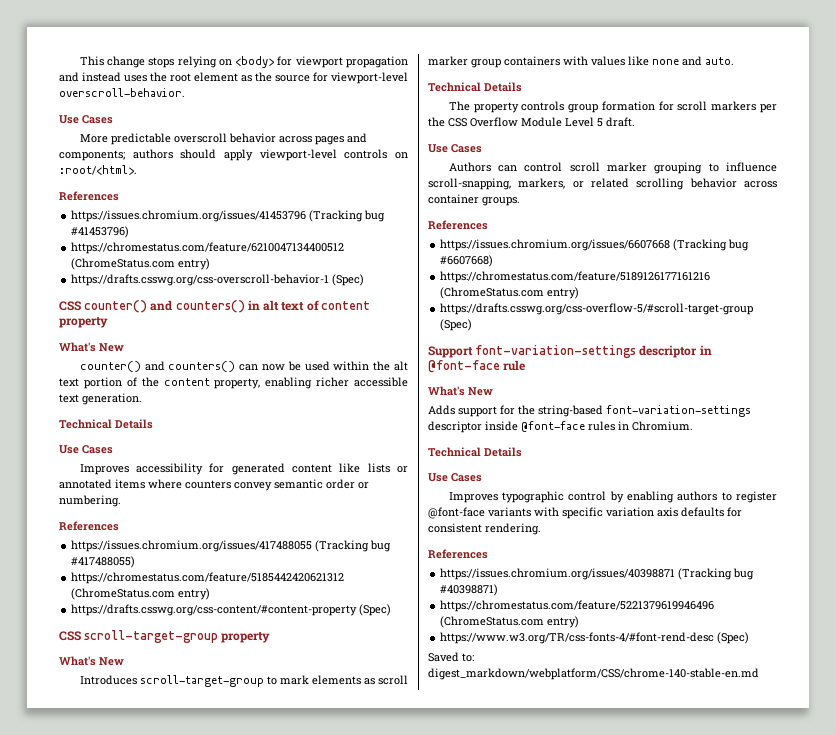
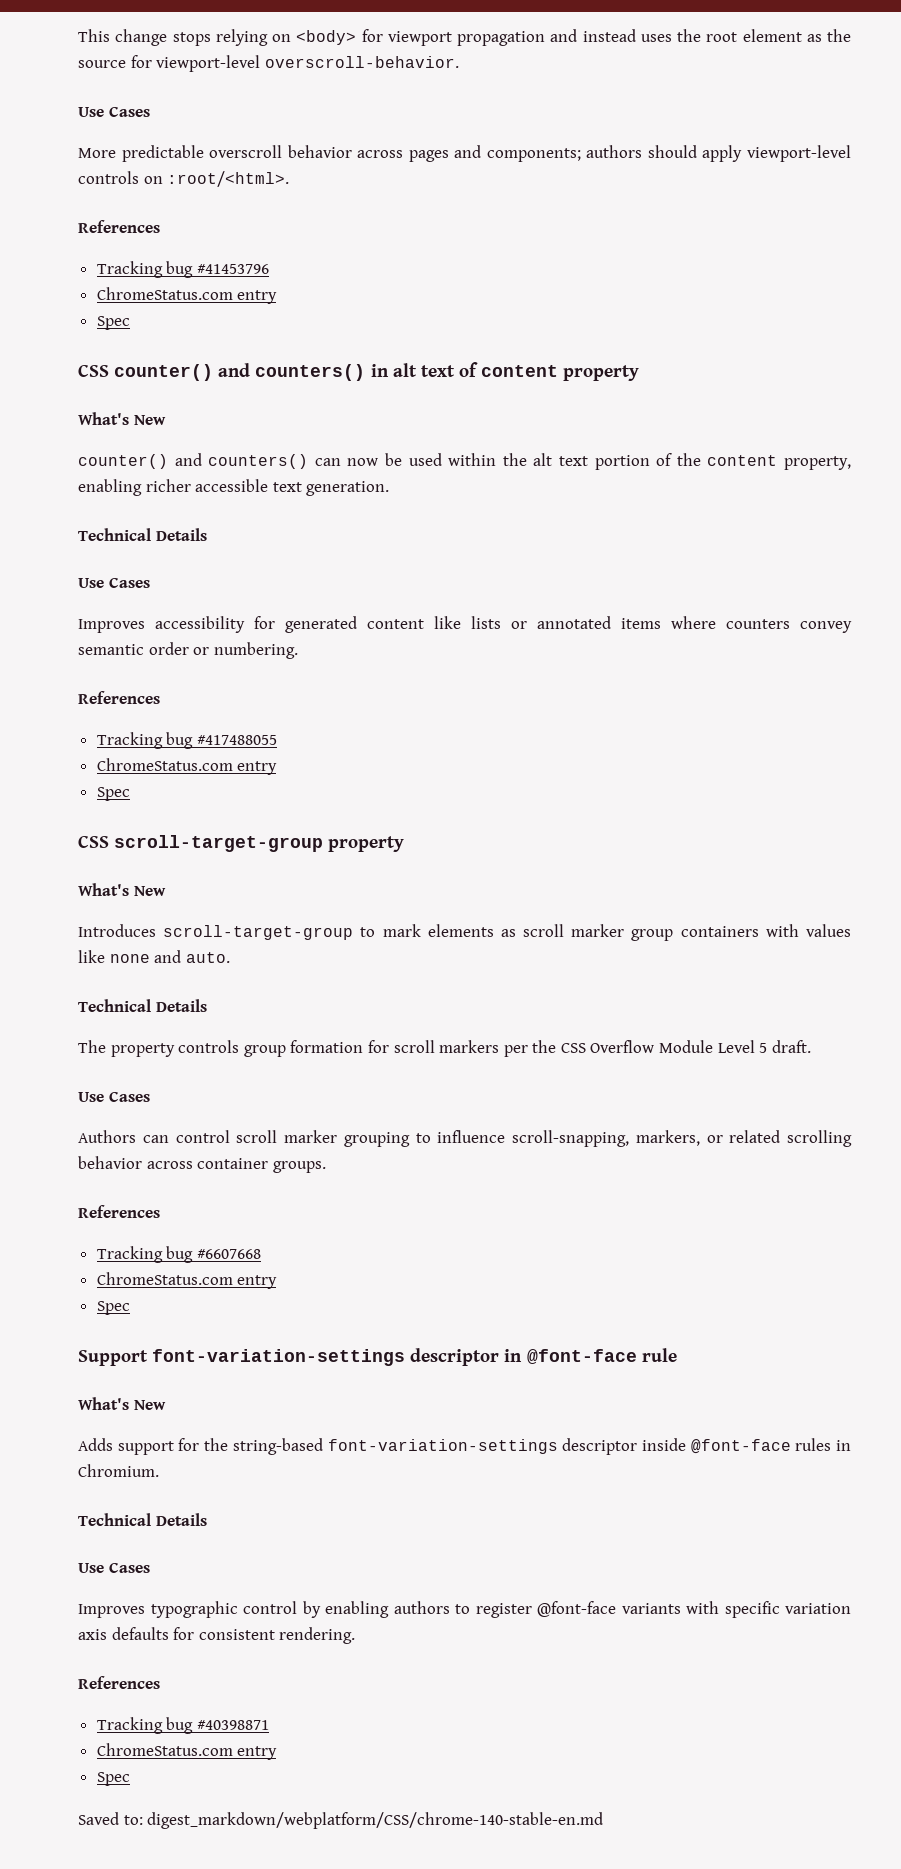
[71,210,386,222] [71,226,130,238] [71,242,345,254] [71,258,211,270] [71,274,365,286] https://issues.chromium.org/issues/41453796 (Tracking bug #41453796) // https://chromestatus.com/feature/6210047134400512 (ChromeStatus.com entry) // https://drafts.csswg.org/css-overscroll-behavior-1 (Spec) -> [96,261,269,278] [96,287,278,304] [96,316,130,330] Tracking bug #41453796 // ChromeStatus.com entry // Spec
[71,540,392,552] [71,556,136,568] [71,572,345,584] [71,588,211,600] [71,604,392,616] https://issues.chromium.org/issues/417488055 (Tracking bug #417488055) // https://chromestatus.com/feature/5185442420621312 (ChromeStatus.com entry) // https://drafts.csswg.org/css-content/#content-property (Spec) -> [96,732,277,749] [96,758,278,775] [96,787,130,801] Tracking bug #417488055 // ChromeStatus.com entry // Spec
[440,239,750,251] [440,255,494,267] [440,271,711,283] [440,287,580,299] [440,303,754,315] [440,319,473,331] https://issues.chromium.org/issues/6607668 (Tracking bug #6607668) // https://chromestatus.com/feature/5189126177161216 (ChromeStatus.com entry) // https://drafts.csswg.org/css-overflow-5/#scroll-target-group (Spec) -> [96,1246,261,1263] [96,1272,278,1289] [96,1301,130,1315] Tracking bug #6607668 // ChromeStatus.com entry // Spec
[440,568,755,580] [440,584,499,596] [440,600,715,612] [440,616,580,628] [440,632,750,644] https://issues.chromium.org/issues/40398871 (Tracking bug #40398871) // https://chromestatus.com/feature/5221379619946496 (ChromeStatus.com entry) // https://www.w3.org/TR/css-fonts-4/#font-rend-desc (Spec) -> [96,1717,269,1734] [96,1743,278,1760] [96,1772,130,1786] Tracking bug #40398871 // ChromeStatus.com entry // Spec

